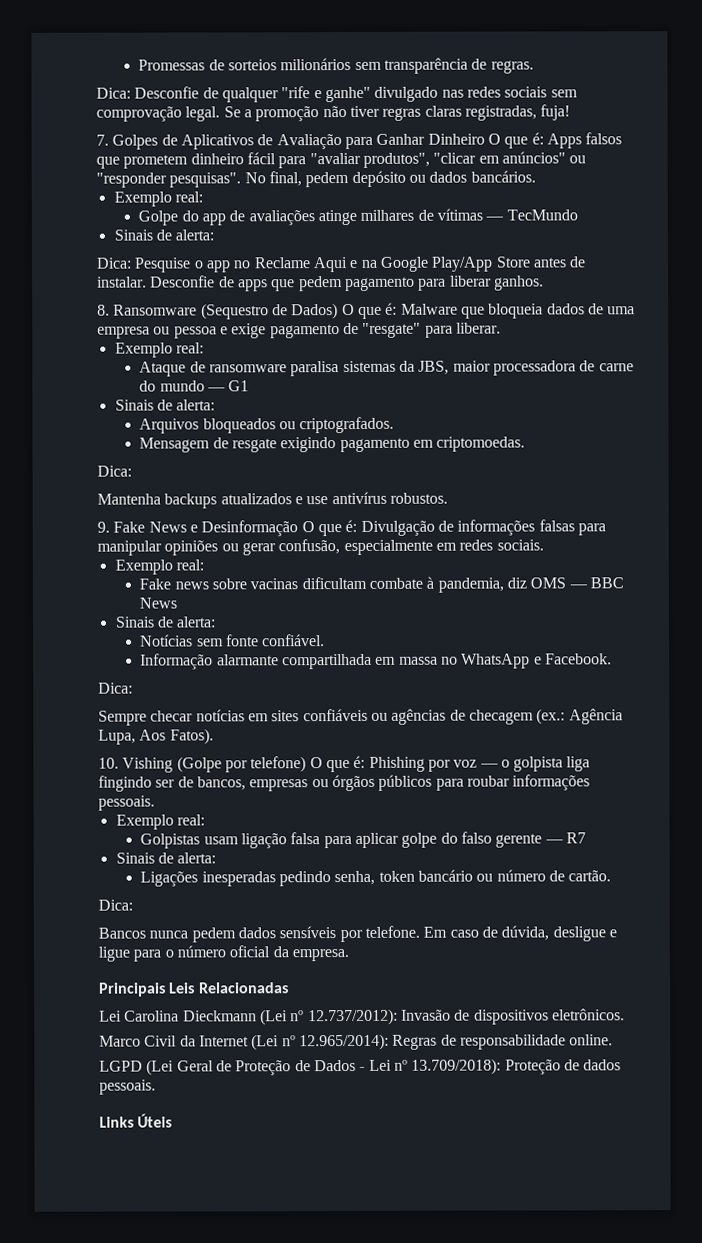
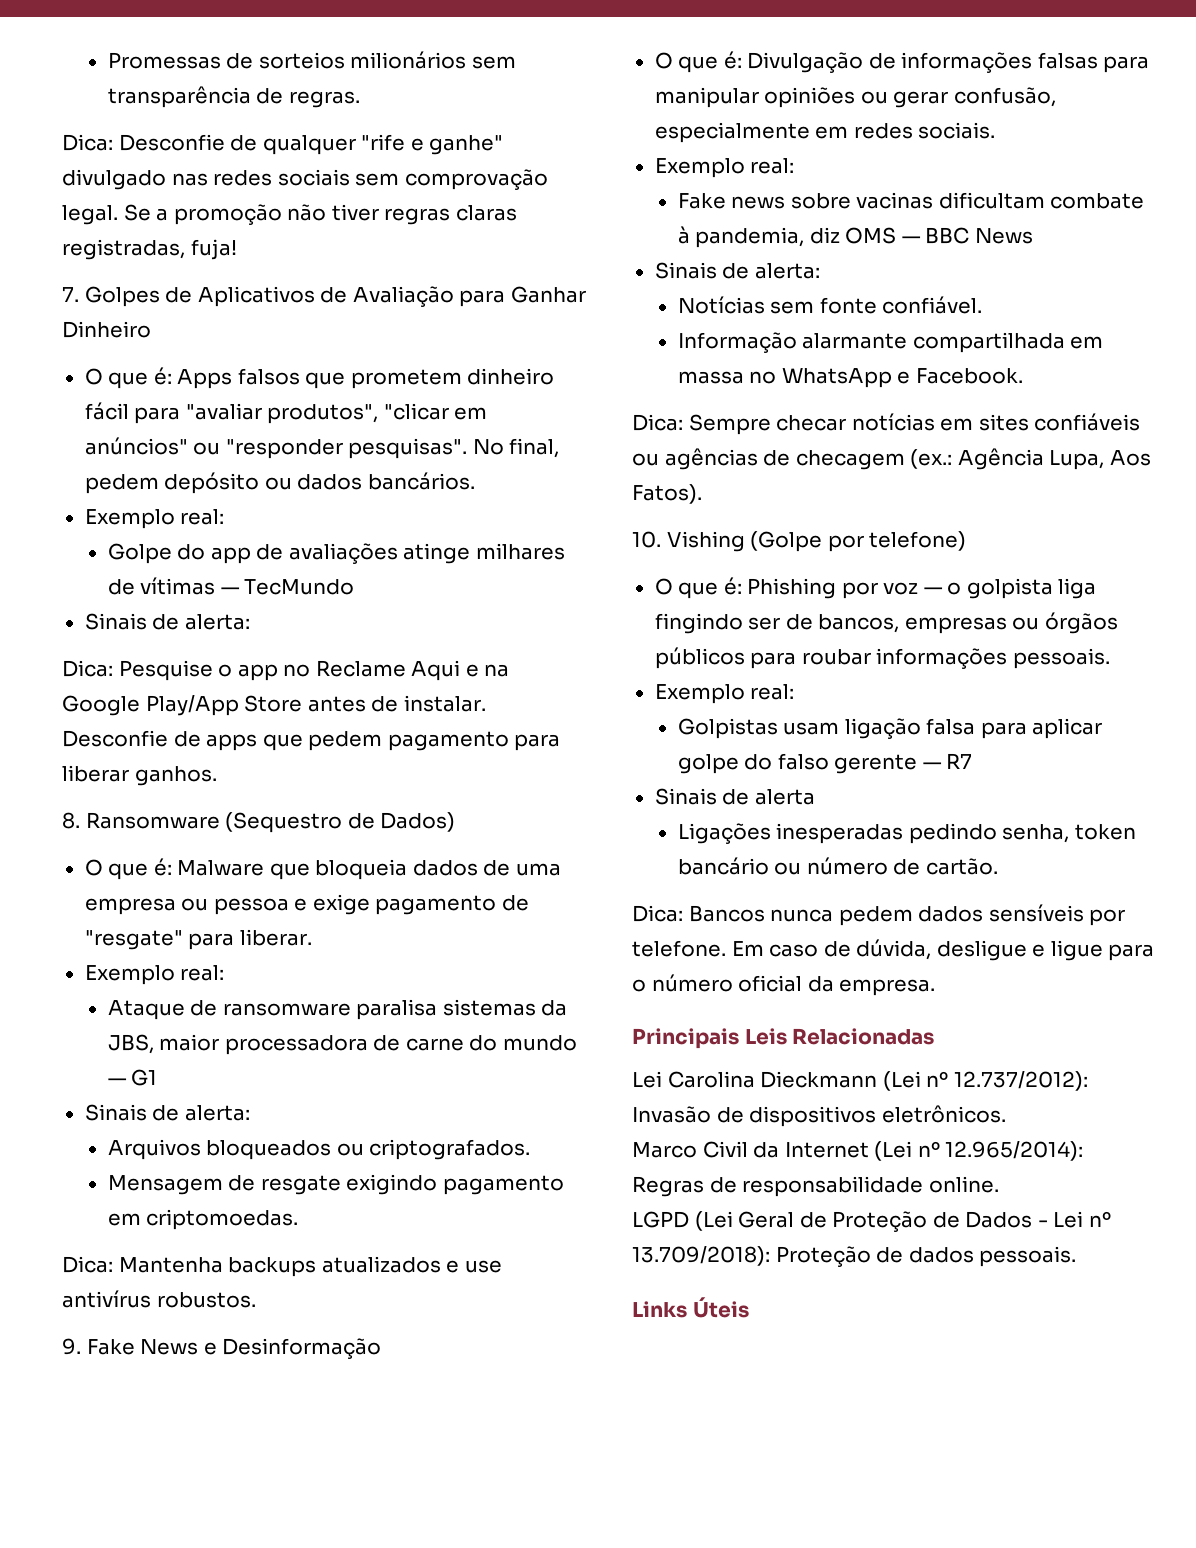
(485, 139) none -> (151, 329) //
(339, 311) none -> (456, 822) //
(132, 471) // -> (113, 1264) none
(299, 528) none -> (382, 1348) //
(133, 688) // -> (683, 422) none
(307, 764) none -> (967, 541) //
[177,852,217,864] alerta: -> [754,789,815,805] alerta
(133, 905) // -> (683, 913) none

